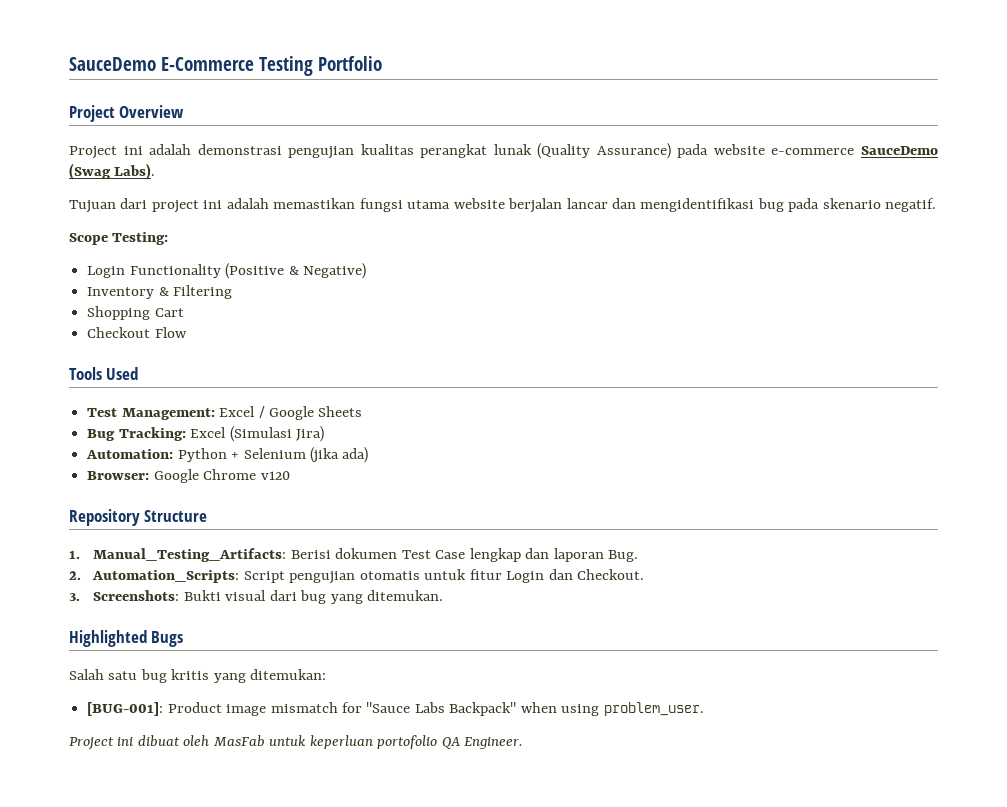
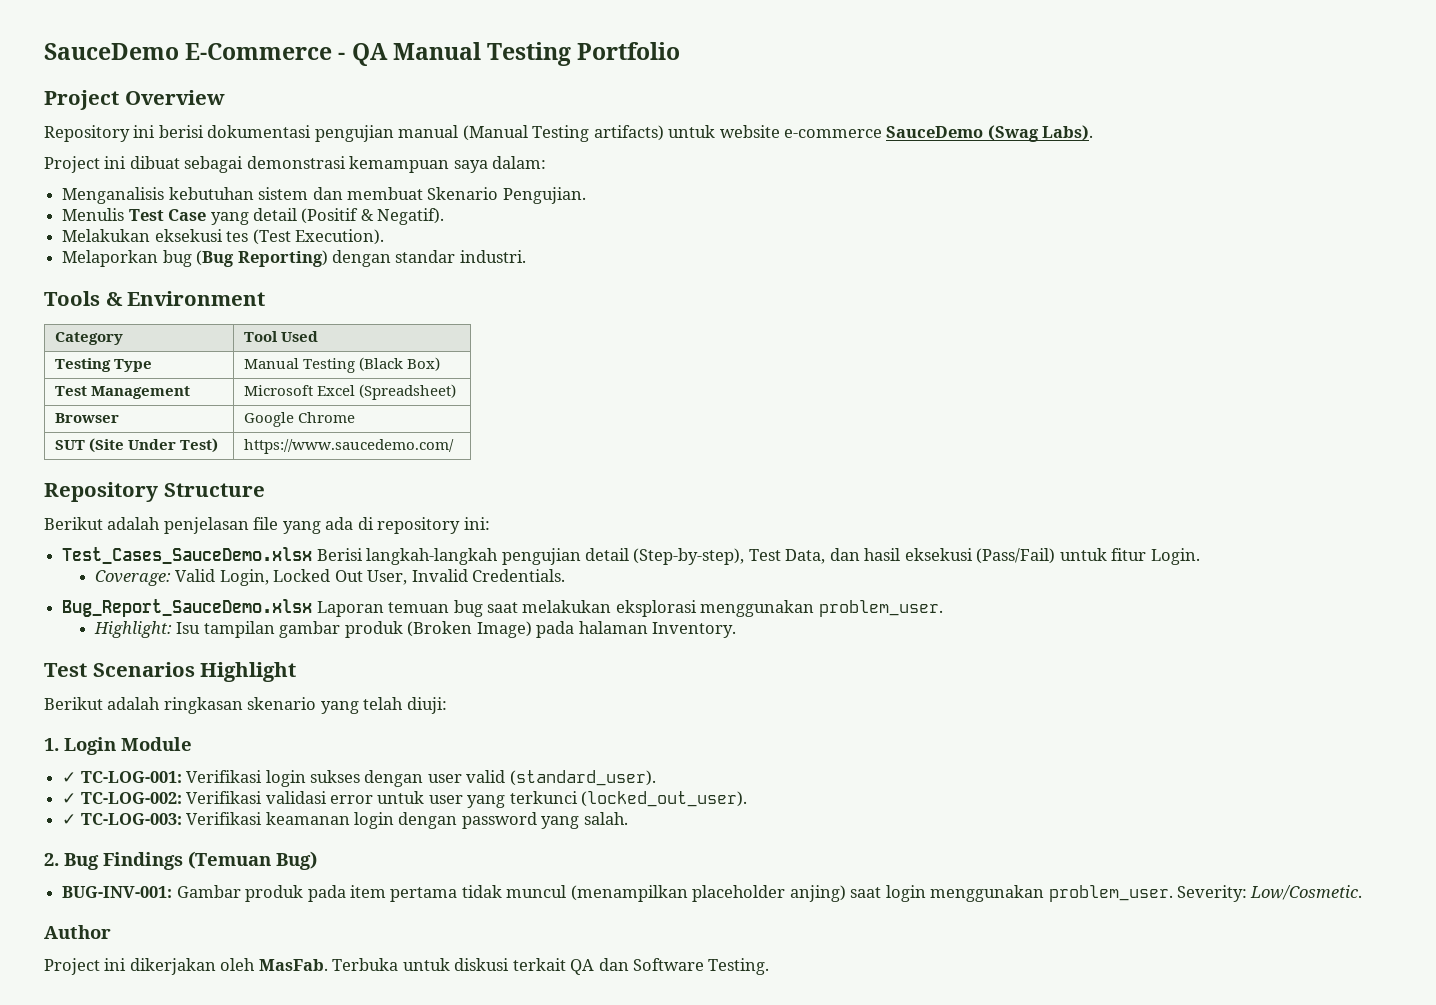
(254, 64) none -> [338,42,481,66] - QA Manual
[69,143,709,159] Project ini adalah demonstrasi pengujian kualitas perangkat lunak (Quality Assurance) pada -> [44,125,716,142] Repository ini berisi dokumentasi pengujian manual (Manual Testing artifacts) untuk
[69,198,937,213] [69,232,169,245] [87,263,366,279] [87,285,233,299] [87,306,184,320] [87,327,187,338] [69,367,139,380] [87,406,363,420] [87,426,324,442] [86,447,369,463] [87,469,290,483] [69,509,208,526] [69,548,639,562] [69,569,645,584] [69,590,444,604] [69,630,184,647] [69,669,327,683] [87,702,704,716] [69,735,524,750] Tujuan dari project ini adalah memastikan fungsi utama website berjalan lancar dan mengidentifikasi bug pada skenario negatif. // Scope Testing: // Login Functionality (Positive & Negative) // Inventory & Filtering // Shopping Cart // Checkout Flow // Tools Used // Test Management: Excel / Google Sheets // Bug Tracking: Excel (Simulasi Jira) // Automation: Python + Selenium (jika ada) // Browser: Google Chrome v120 // Repository Structure // 1. Manual_Testing_Artifacts: Berisi dokumen Test Case lengkap dan laporan Bug. // 2. Automation_Scripts: Script pengujian otomatis untuk fitur Login dan Checkout. // 3. Screenshots: Bukti visual dari bug yang ditemukan. // Highlighted Bugs // Salah satu bug kritis yang ditemukan: // [BUG-001]: Product image mismatch for "Sauce Labs Backpack" when using problem_user. // Project ini dibuat oleh MasFab untuk keperluan portofolio QA Engineer. -> [44,156,547,173] [62,187,586,204] [62,208,445,225] [62,229,384,245] [62,250,526,267] [44,291,266,306] [54,332,123,345] [243,331,318,342] [54,358,152,372] [243,357,441,373] [54,386,190,399] [243,384,456,400] [54,413,119,423] [243,412,355,427] [54,438,219,453] [243,439,454,454] [44,482,265,502] [44,517,490,534] [62,547,1200,565] [94,569,566,586] [62,599,943,617] [93,621,736,638] [44,662,297,682] [44,697,447,714] [44,737,192,755] [62,770,656,787] [62,791,748,808] [62,812,628,829] [44,851,317,870] [62,885,1363,902] [44,925,111,939] [44,958,770,975] Project ini dibuat sebagai demonstrasi kemampuan saya dalam: // Menganalisis kebutuhan sistem dan membuat Skenario Pengujian. // Menulis Test Case yang detail (Positif & Negatif). // Melakukan eksekusi tes (Test Execution). // Melaporkan bug (Bug Reporting) dengan standar industri. // Tools & Environment // Category | Tool Used // Testing Type | Manual Testing (Black Box) // Test Management | Microsoft Excel (Spreadsheet) // Browser | Google Chrome // SUT (Site Under Test) | https://www.saucedemo.com/ // Repository Structure // Berikut adalah penjelasan file yang ada di repository ini: // Test_Cases_SauceDemo.xlsx Berisi langkah-langkah pengujian detail (Step-by-step), Test Data, dan hasil eksekusi (Pass/Fail) untuk fitur Login. // Coverage: Valid Login, Locked Out User, Invalid Credentials. // Bug_Report_SauceDemo.xlsx Laporan temuan bug saat melakukan eksplorasi menggunakan problem_user. // Highlight: Isu tampilan gambar produk (Broken Image) pada halaman Inventory. // Test Scenarios Highlight // Berikut adalah ringkasan skenario yang telah diuji: // 1. Login Module // ✓ TC-LOG-001: Verifikasi login sukses dengan user valid (standard_user). // ✓ TC-LOG-002: Verifikasi validasi error untuk user yang terkunci (locked_out_user). // ✓ TC-LOG-003: Verifikasi keamanan login dengan password yang salah. // 2. Bug Findings (Temuan Bug) // BUG-INV-001: Gambar produk pada item pertama tidak muncul (menampilkan placeholder anjing) saat login menggunakan problem_user. Severity: Low/Cosmetic. // Author // Project ini dikerjakan oleh MasFab. Terbuka untuk diskusi terkait QA dan Software Testing.

